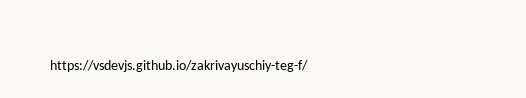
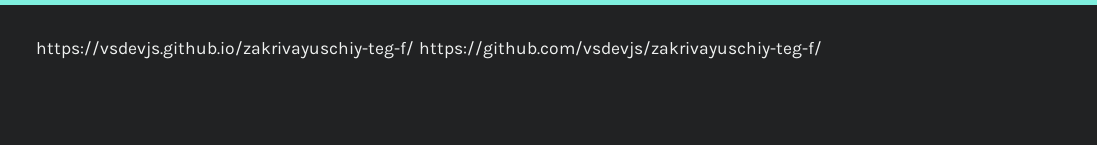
(308, 66) none -> [418,41,822,59] https://github.com/vsdevjs/zakrivayuschiy-teg-f/

